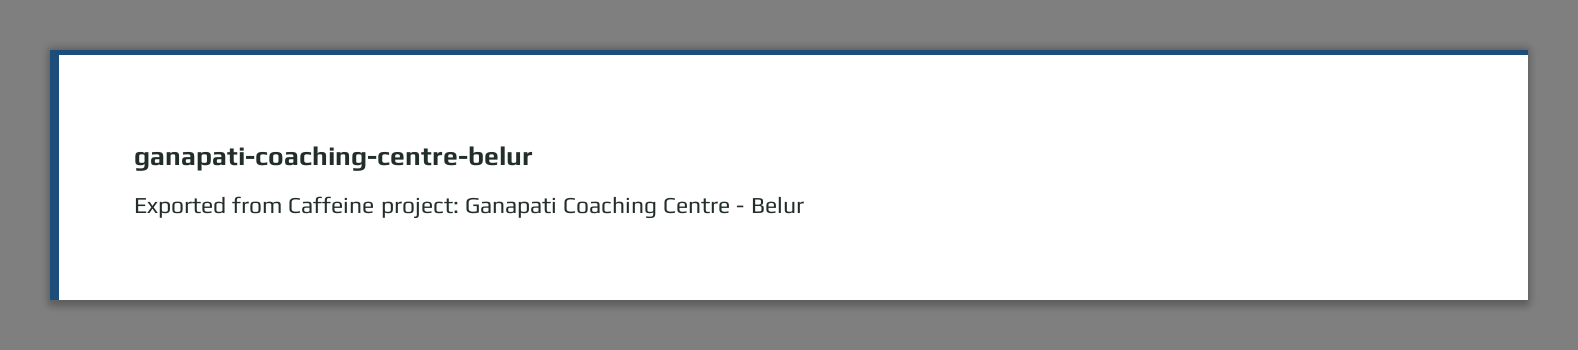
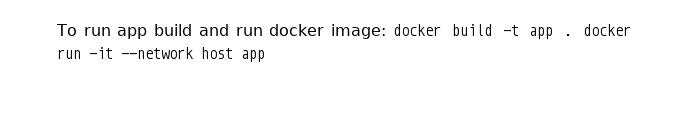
[134,146,533,171] [134,196,804,219] ganapati-coaching-centre-belur // Exported from Caffeine project: Ganapati Coaching Centre - Belur -> [56,24,632,39] [57,47,265,62] To run app build and run docker image: docker build -t app . docker run -it --network host app

